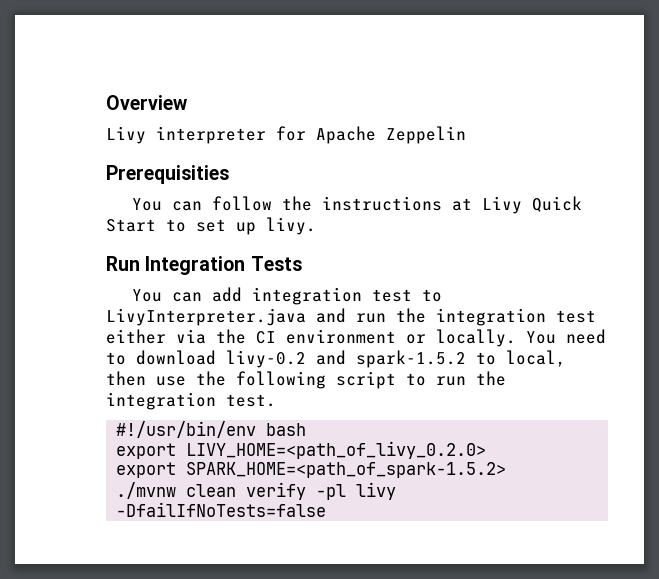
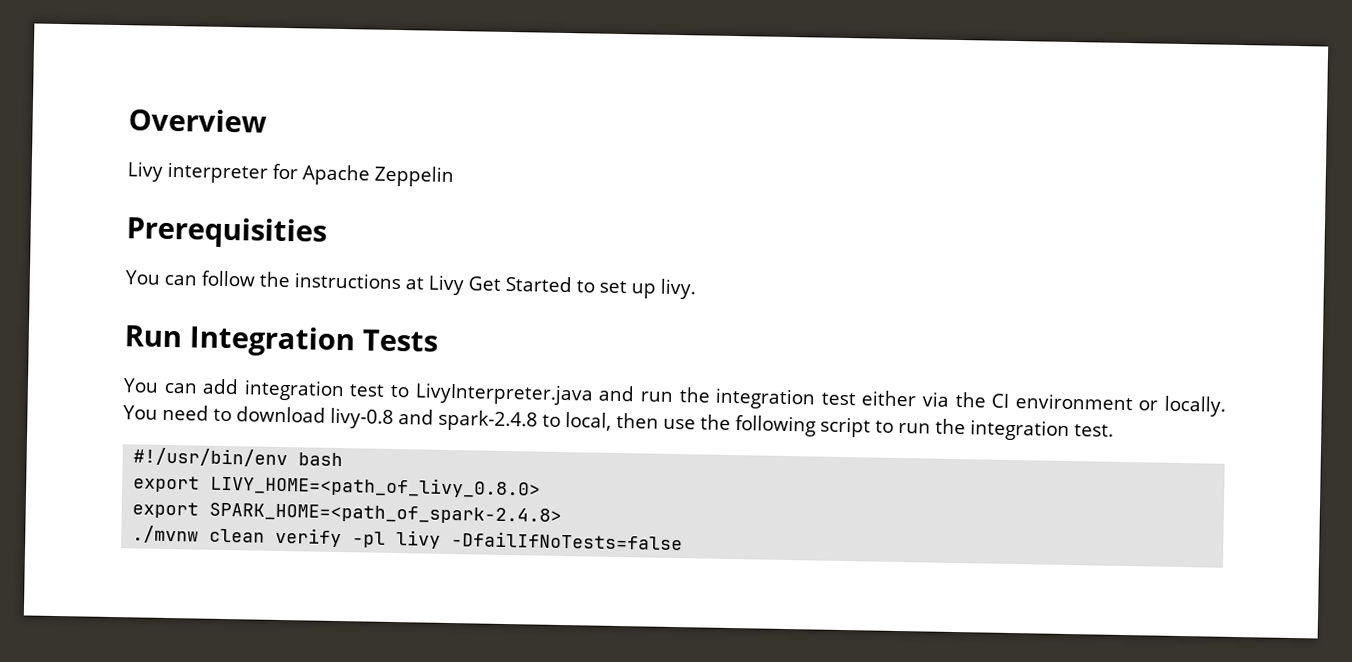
[531,196,582,212] [106,219,156,232] Quick Start -> [467,275,572,293] Get Started
[226,350,466,368] livy-0.2 and spark-1.5.2 -> [329,407,538,432] livy-0.8 and spark-2.4.8
[186,441,487,459] [116,462,507,478] LIVY_HOME=<path_of_livy_0.2.0> // export SPARK_HOME=<path_of_spark-1.5.2> -> [210,474,542,499] [132,501,563,526] LIVY_HOME=<path_of_livy_0.8.0> // export SPARK_HOME=<path_of_spark-2.4.8>

